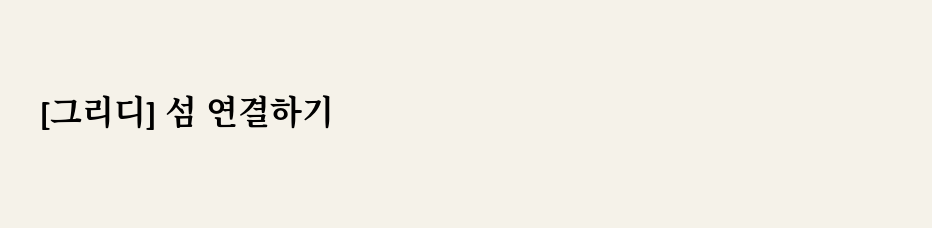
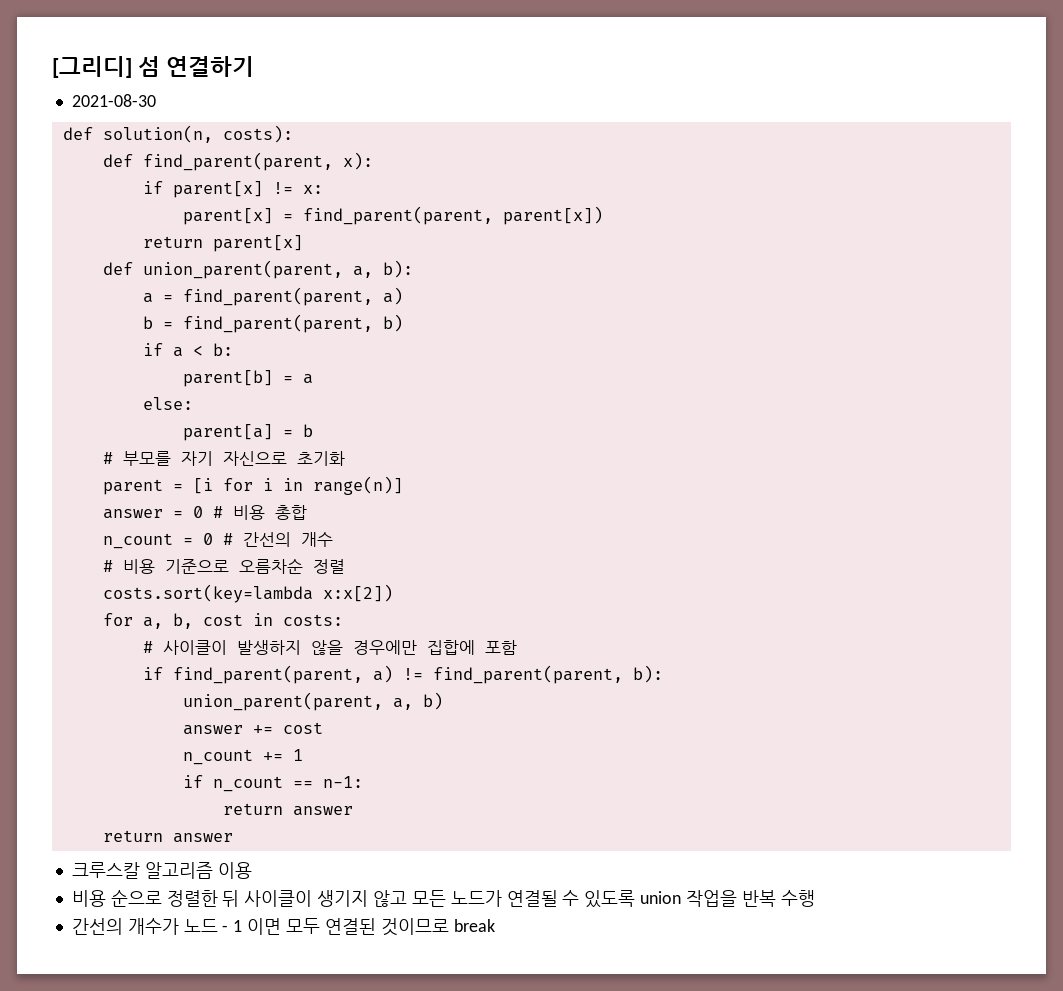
(334, 112) none -> [71,94,156,107] [62,125,293,143] [102,152,373,171] [142,181,323,198] [182,206,603,225] [142,235,303,252] [102,260,413,279] [142,287,403,306] [142,314,403,333] [142,343,233,357] [182,370,313,387] [142,397,193,410] [182,424,313,441] [102,451,345,466] [102,476,403,495] [102,505,307,520] [102,532,333,549] [102,558,345,574] [102,584,393,603] [102,613,343,629] [142,640,517,655] [142,665,663,684] [182,692,443,711] [182,722,323,735] [182,749,303,765] [182,775,363,792] [222,803,353,816] [102,830,233,843] [71,862,252,879] [71,889,815,908] [71,918,495,936] // 2021-08-30 // def solution(n, costs): // def find_parent(parent, x): // if parent[x] != x: // parent[x] = find_parent(parent, parent[x]) // return parent[x] // def union_parent(parent, a, b): // a = find_parent(parent, a) // b = find_parent(parent, b) // if a < b: // parent[b] = a // else: // parent[a] = b // # 부모를 자기 자신으로 초기화 // parent = [i for i in range(n)] // answer = 0 # 비용 총합 // n_count = 0 # 간선의 개수 // # 비용 기준으로 오름차순 정렬 // costs.sort(key=lambda x:x[2]) // for a, b, cost in costs: // # 사이클이 발생하지 않을 경우에만 집합에 포함 // if find_parent(parent, a) != find_parent(parent, b): // union_parent(parent, a, b) // answer += cost // n_count += 1 // if n_count == n-1: // return answer // return answer // 크루스칼 알고리즘 이용 // 비용 순으로 정렬한 뒤 사이클이 생기지 않고 모든 노드가 연결될 수 있도록 union 작업을 반복 수행 // 간선의 개수가 노드 - 1 이면 모두 연결된 것이므로 break

